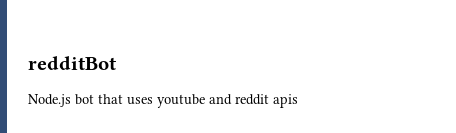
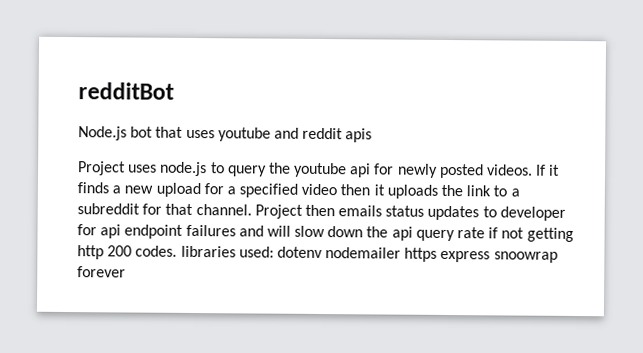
(298, 101) none -> [78,161,561,179] [77,182,520,199] [77,203,566,221] [77,224,574,242] [77,245,558,263] [77,266,126,278] // Project uses node.js to query the youtube api for newly posted videos. If it finds a new upload for a specified video then it uploads the link to a subreddit for that channel. Project then emails status updates to developer for api endpoint failures and will slow down the api query rate if not getting http 200 codes. libraries used: dotenv nodemailer https express snoowrap forever

